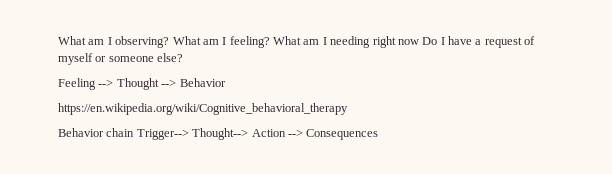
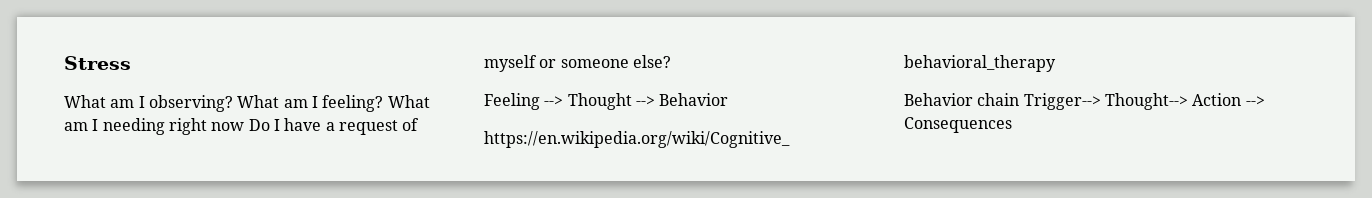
(58, 40) none -> [64,56,131,70] Stress //

